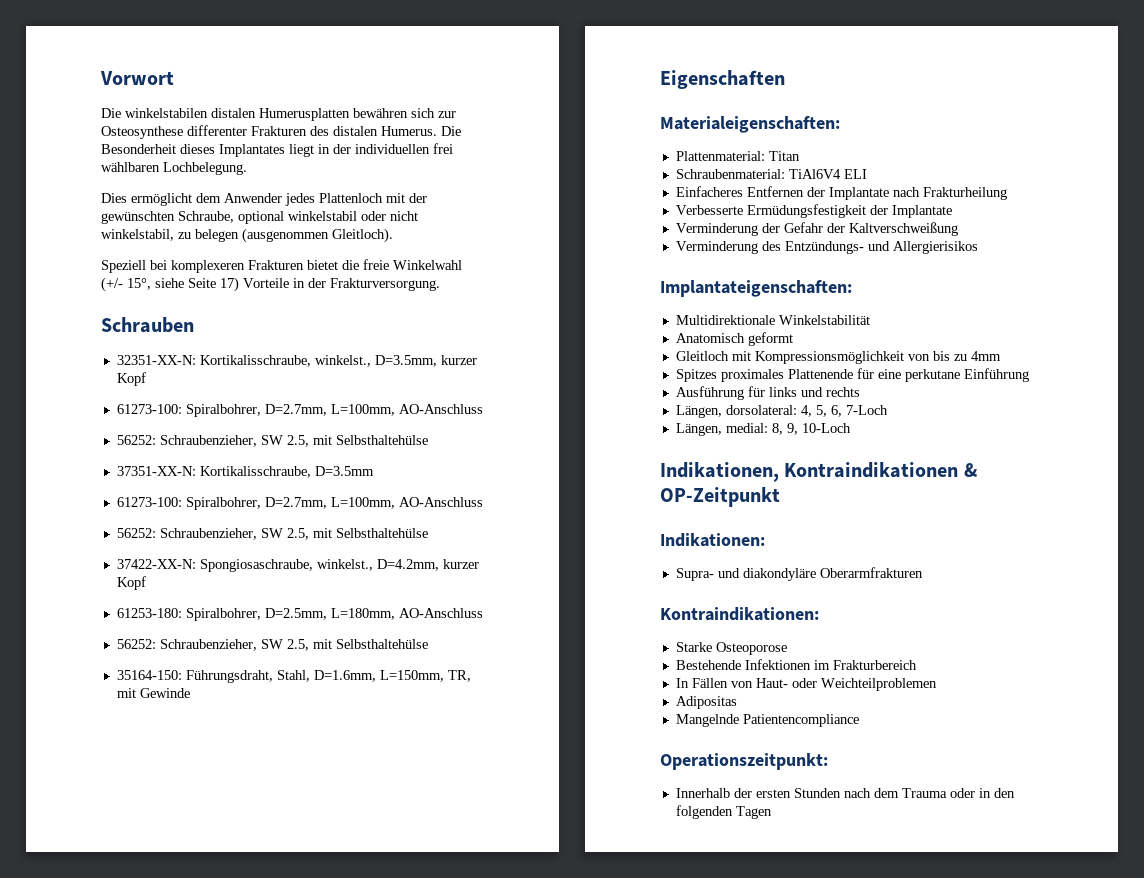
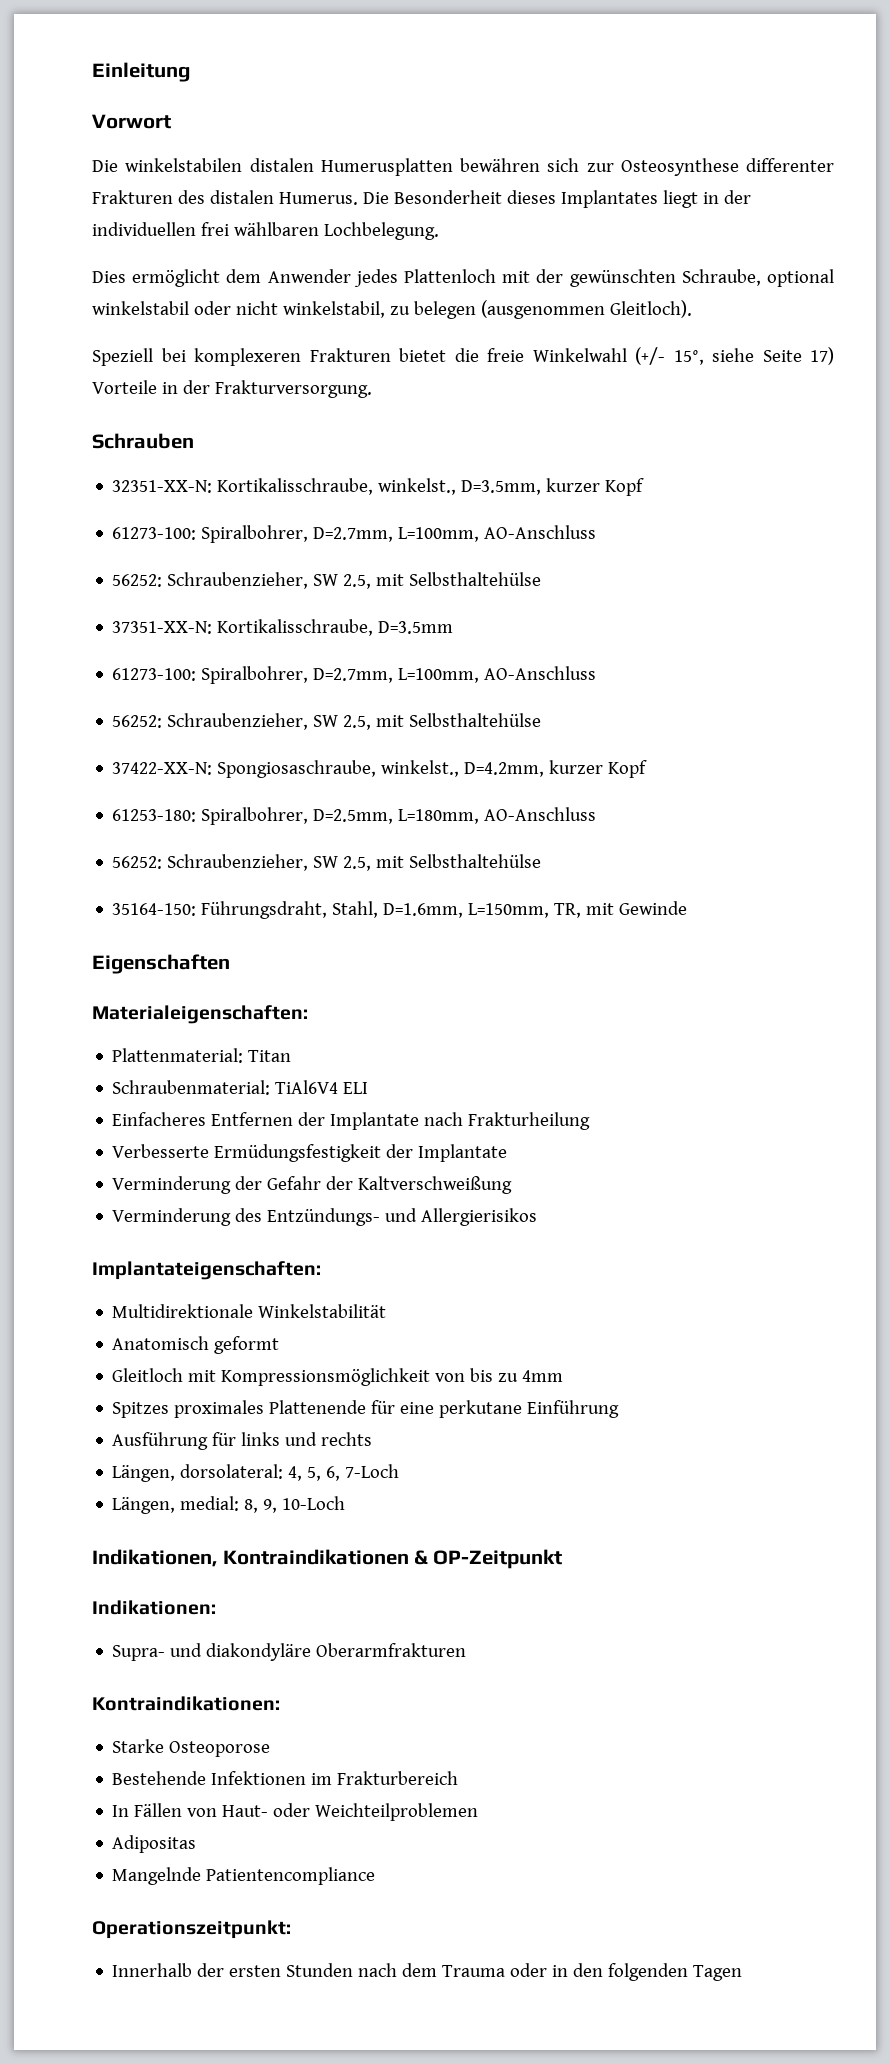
(100, 78) none -> [92,62,190,82] Einleitung //

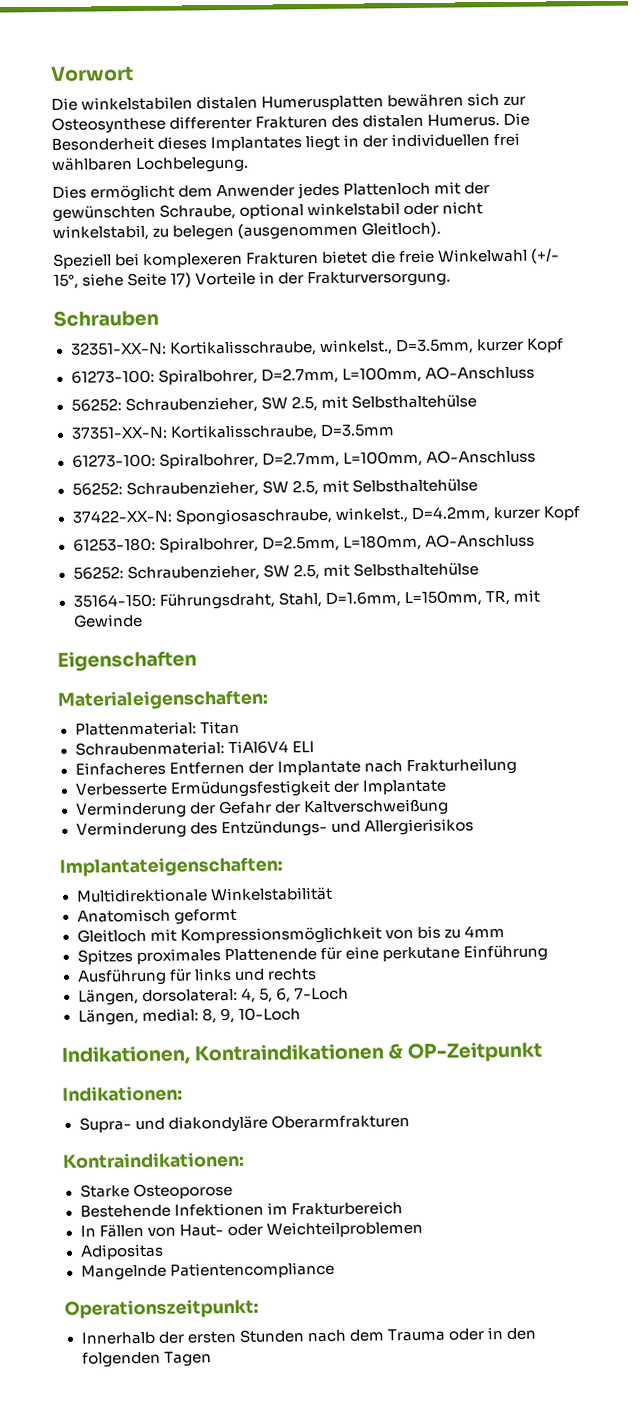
[92,62,190,82] Einleitung // -> (50, 74) none

